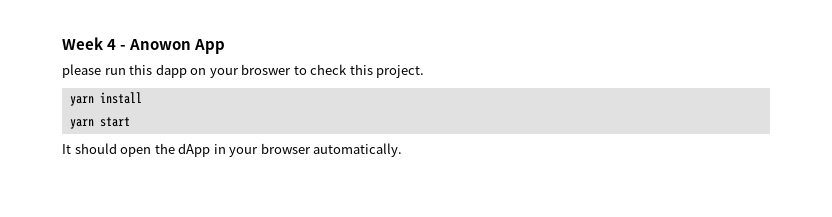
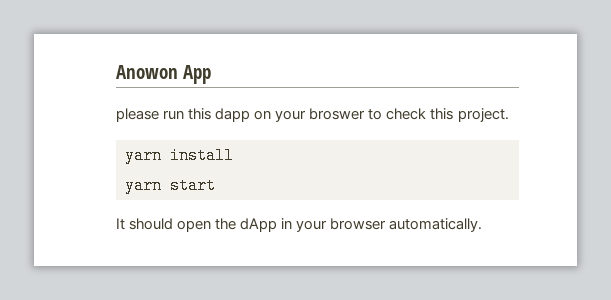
[62,37,127,50] Week 4 - -> (116, 72) none

